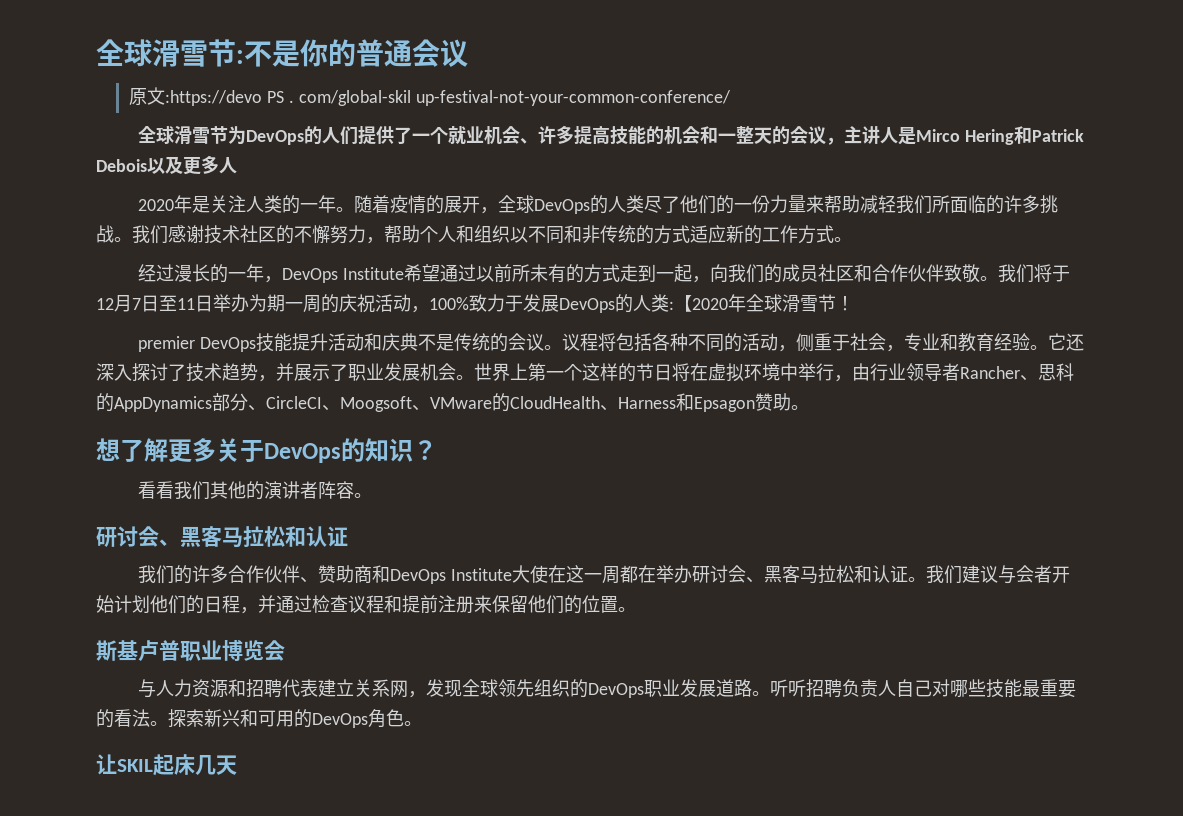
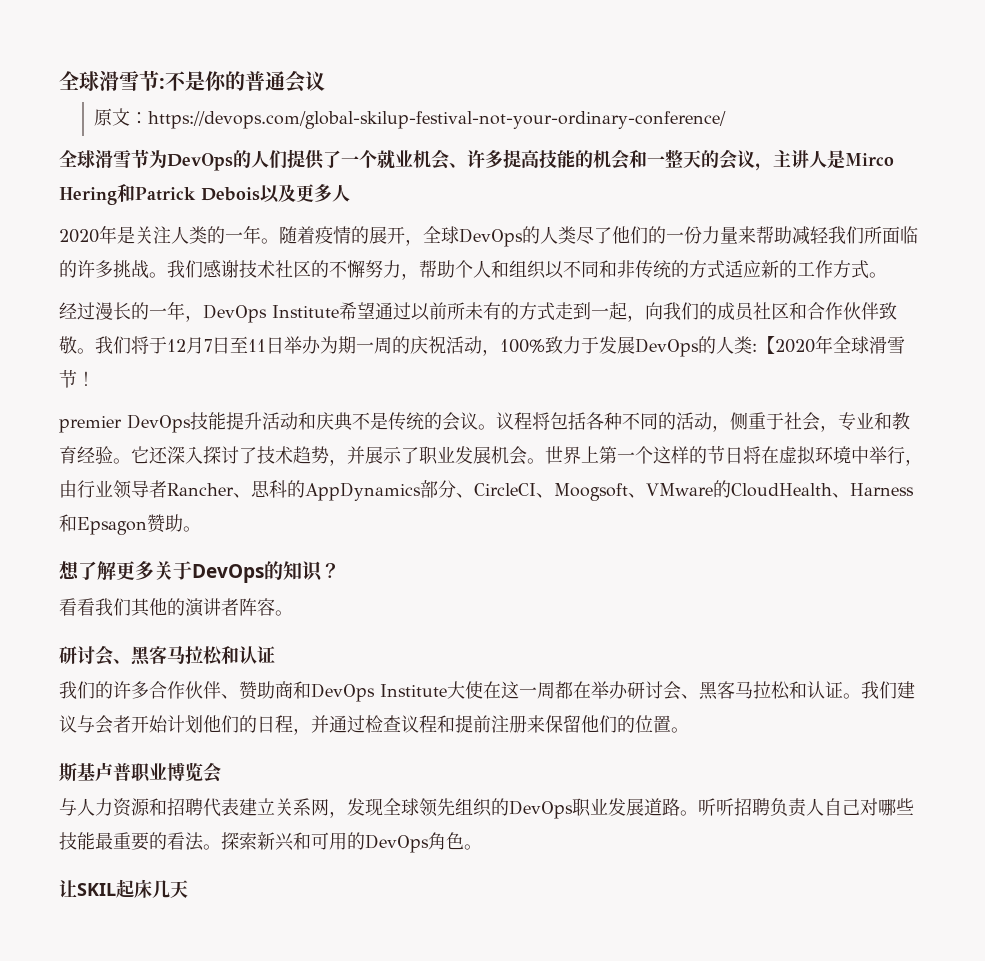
[165,90,731,106] :https://devo PS . com/global-skil up-festival-not-your-common-conference/ -> [130,111,727,129] ：https://devops.com/global-skilup-festival-not-your-ordinary-conference/

